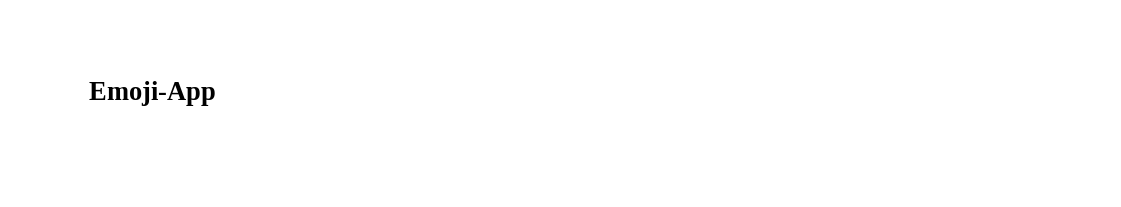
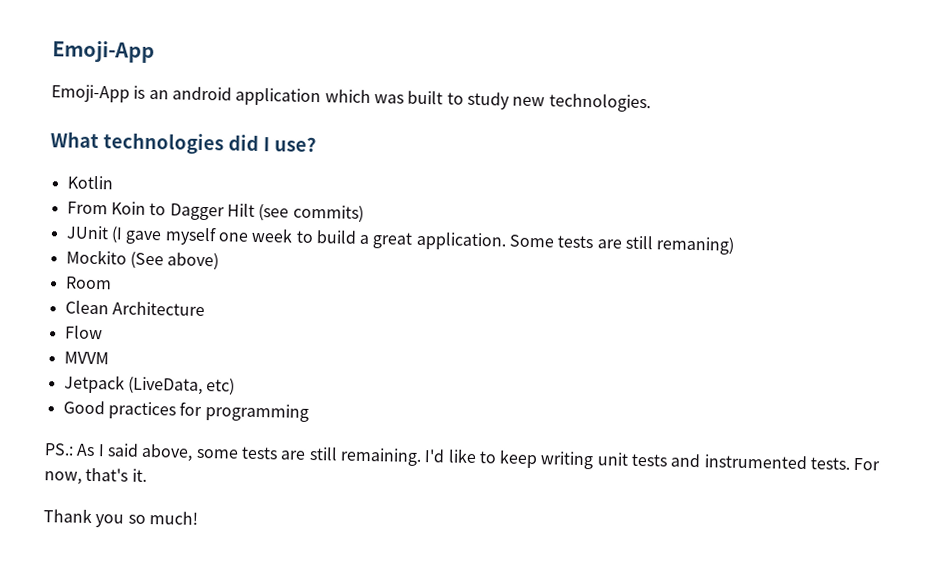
[89,81,216,106] Emoji-App -> [52,40,155,64] [51,84,651,113] [50,131,317,155] [66,175,114,190] [66,201,364,223] [65,225,735,255] [65,249,220,271] [64,276,112,290] [64,300,205,317] [64,325,103,340] [63,351,109,365] [63,374,236,396] [62,400,309,422] [44,443,881,471] [44,467,147,485] [43,508,198,528] Emoji-App // Emoji-App is an android application which was built to study new technologies. // What technologies did I use? // Kotlin // From Koin to Dagger Hilt (see commits) // JUnit (I gave myself one week to build a great application. Some tests are still remaning) // Mockito (See above) // Room // Clean Architecture // Flow // MVVM // Jetpack (LiveData, etc) // Good practices for programming // PS.: As I said above, some tests are still remaining. I'd like to keep writing unit tests and instrumented tests. For now, that's it. // Thank you so much!

